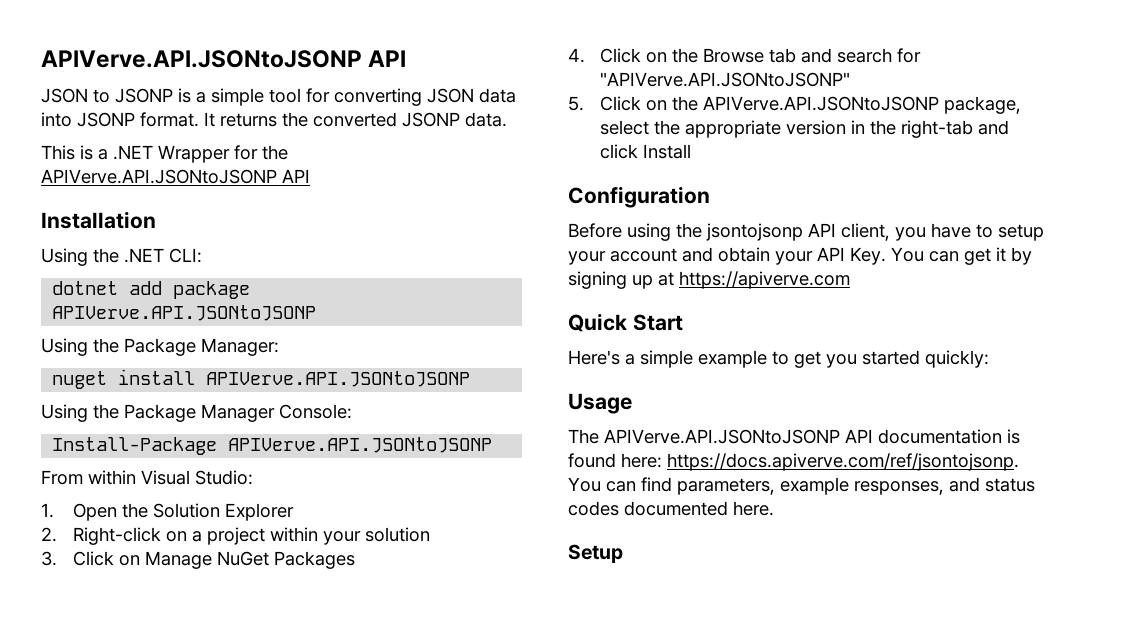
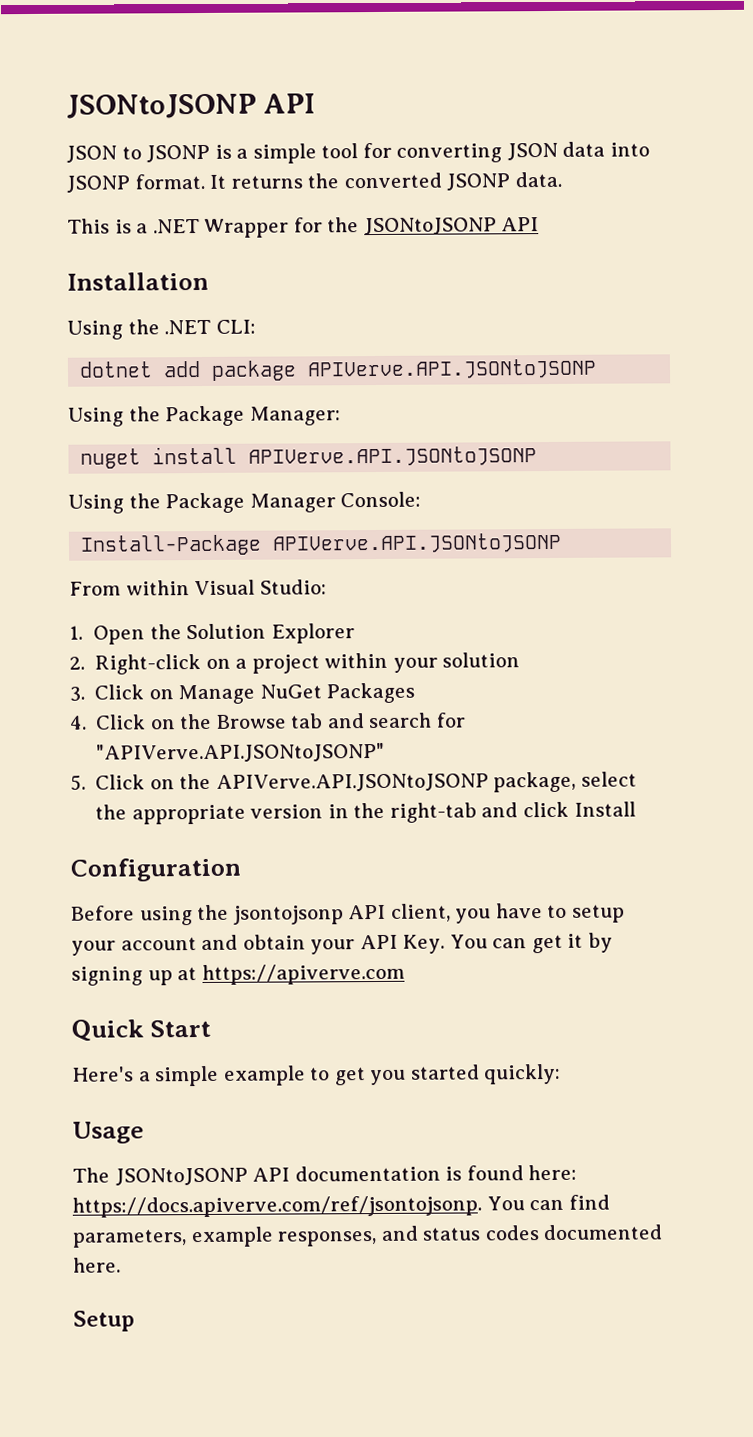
[41,50,362,68] APIVerve.API.JSONtoJSONP -> [66,93,257,119] JSONtoJSONP
[41,169,277,184] APIVerve.API.JSONtoJSONP -> [363,217,497,236] JSONtoJSONP
[604,429,840,444] APIVerve.API.JSONtoJSONP -> [114,1167,248,1186] JSONtoJSONP

